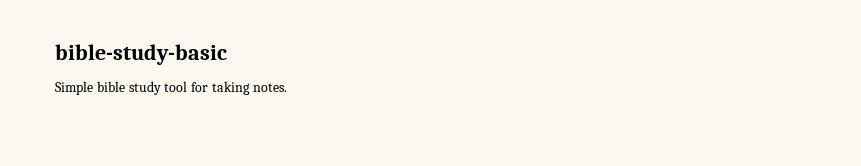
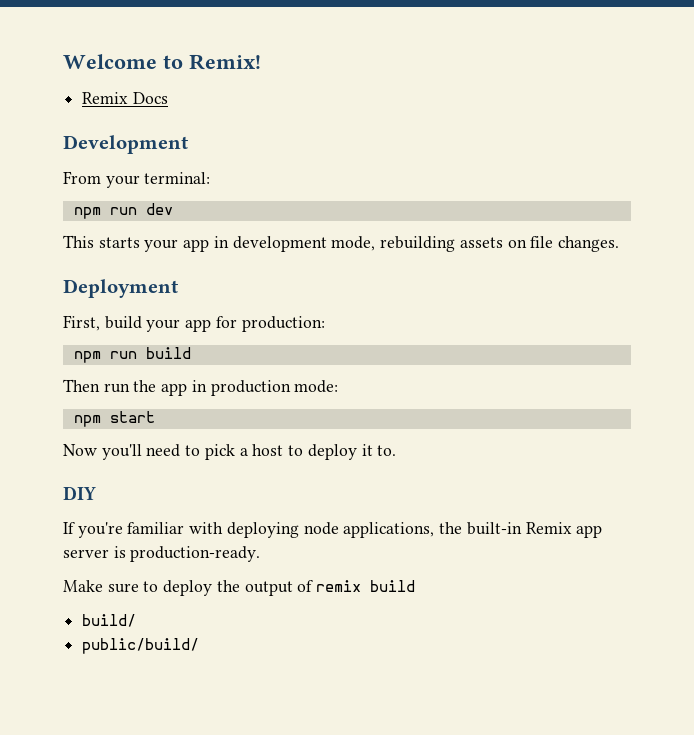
[55,44,227,65] [55,81,287,95] bible-study-basic // Simple bible study tool for taking notes. -> [63,54,261,70] [82,92,168,104] [63,135,188,154] [63,171,211,188] [73,203,173,219] [63,235,619,252] [63,279,178,298] [63,315,325,332] [73,347,191,363] [63,379,339,396] [73,411,155,427] [63,444,397,460] [63,486,96,500] [63,522,603,538] [63,546,261,562] [63,580,416,596] [82,614,137,627] [82,638,200,654] Welcome to Remix! // Remix Docs // Development // From your terminal: // npm run dev // This starts your app in development mode, rebuilding assets on file changes. // Deployment // First, build your app for production: // npm run build // Then run the app in production mode: // npm start // Now you'll need to pick a host to deploy it to. // DIY // If you're familiar with deploying node applications, the built-in Remix app server is production-ready. // Make sure to deploy the output of remix build // build/ // public/build/

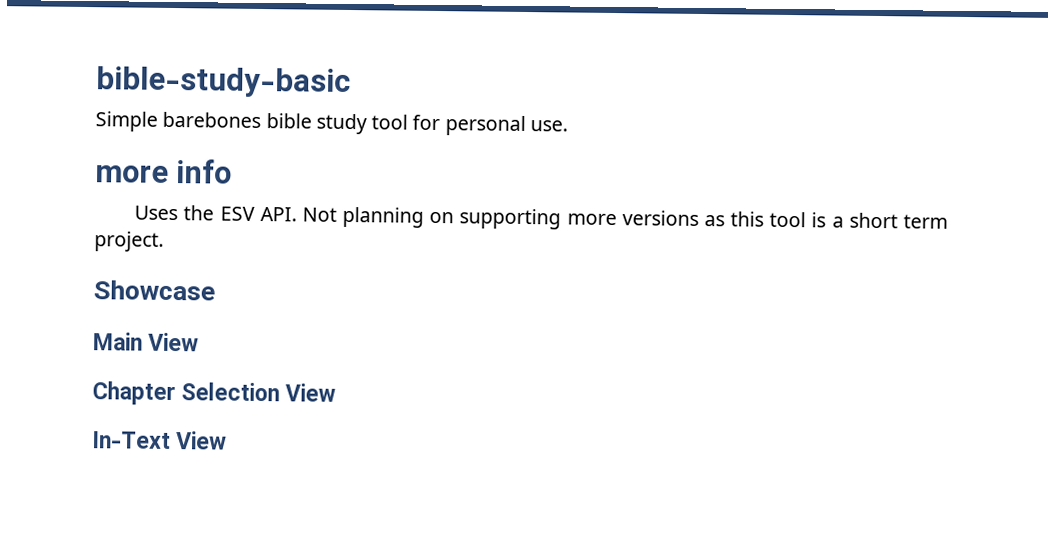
[63,54,261,70] [82,92,168,104] [63,135,188,154] [63,171,211,188] [73,203,173,219] [63,235,619,252] [63,279,178,298] [63,315,325,332] [73,347,191,363] [63,379,339,396] [73,411,155,427] [63,444,397,460] [63,486,96,500] [63,522,603,538] [63,546,261,562] [63,580,416,596] [82,614,137,627] [82,638,200,654] Welcome to Remix! // Remix Docs // Development // From your terminal: // npm run dev // This starts your app in development mode, rebuilding assets on file changes. // Deployment // First, build your app for production: // npm run build // Then run the app in production mode: // npm start // Now you'll need to pick a host to deploy it to. // DIY // If you're familiar with deploying node applications, the built-in Remix app server is production-ready. // Make sure to deploy the output of remix build // build/ // public/build/ -> [96,66,351,99] [95,111,568,137] [95,159,233,184] [134,205,949,230] [94,231,164,252] [93,280,215,301] [93,332,200,352] [92,381,337,406] [92,431,228,450] bible-study-basic // Simple barebones bible study tool for personal use. // more info // Uses the ESV API. Not planning on supporting more versions as this tool is a short term project. // Showcase // Main View // Chapter Selection View // In-Text View

